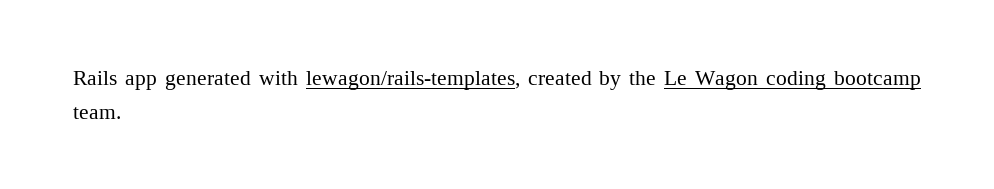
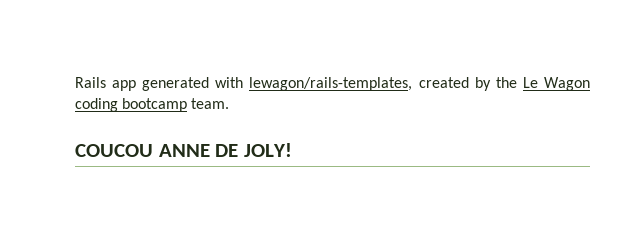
(121, 113) none -> [75,143,293,157] // COUCOU ANNE DE JOLY!

